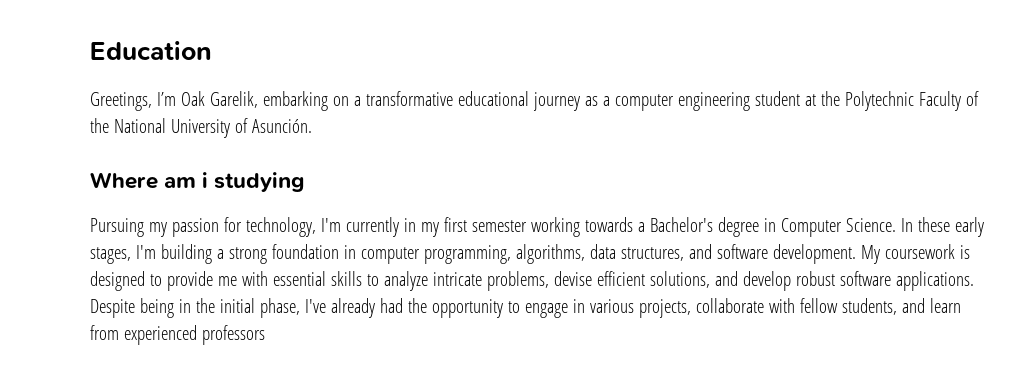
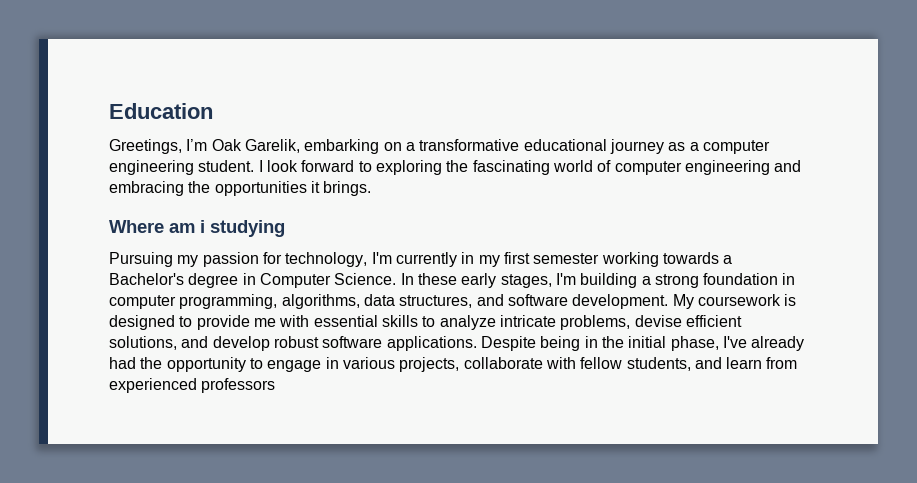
[754,91,979,111] [90,118,312,138] student at the Polytechnic Faculty of the National University of Asunción. -> [198,160,802,175] [109,181,372,196] student. I look forward to exploring the fascinating world of computer engineering and embracing the opportunities it brings.

